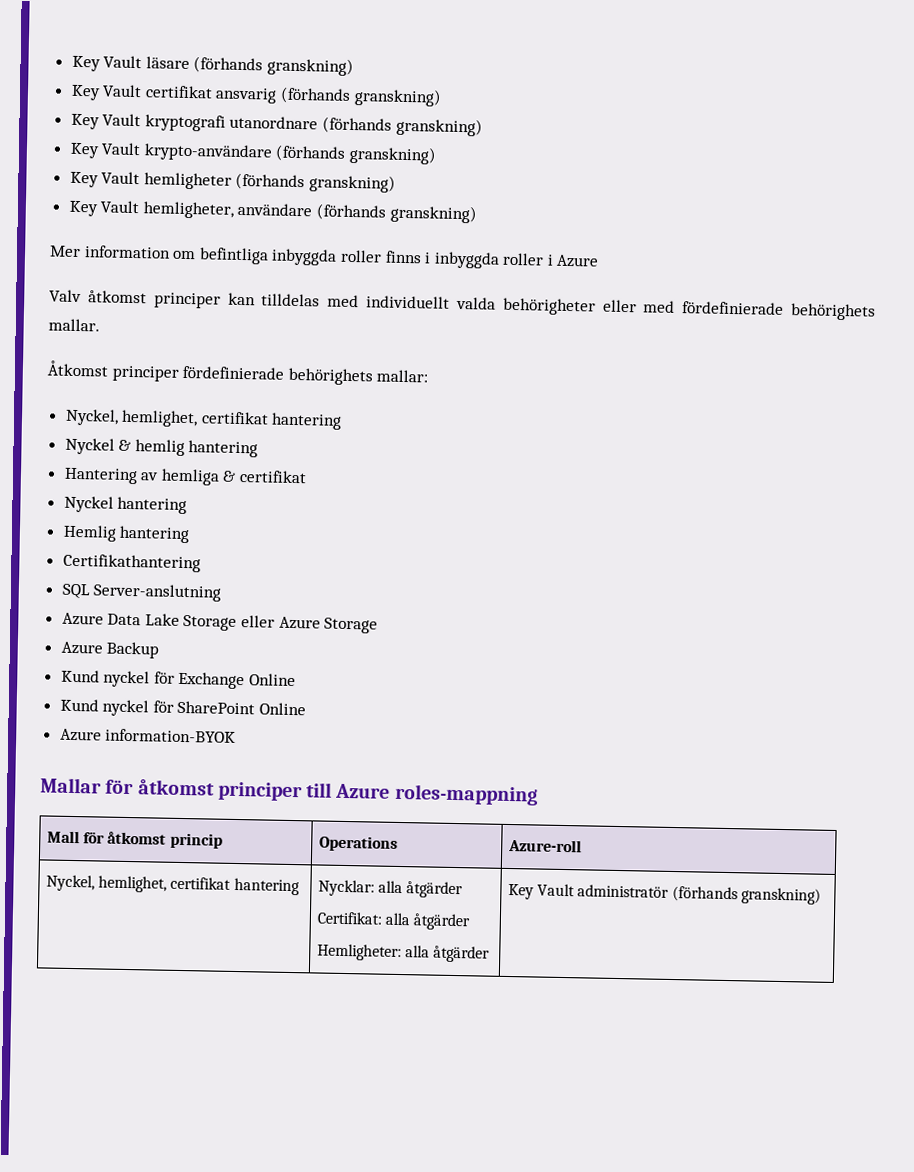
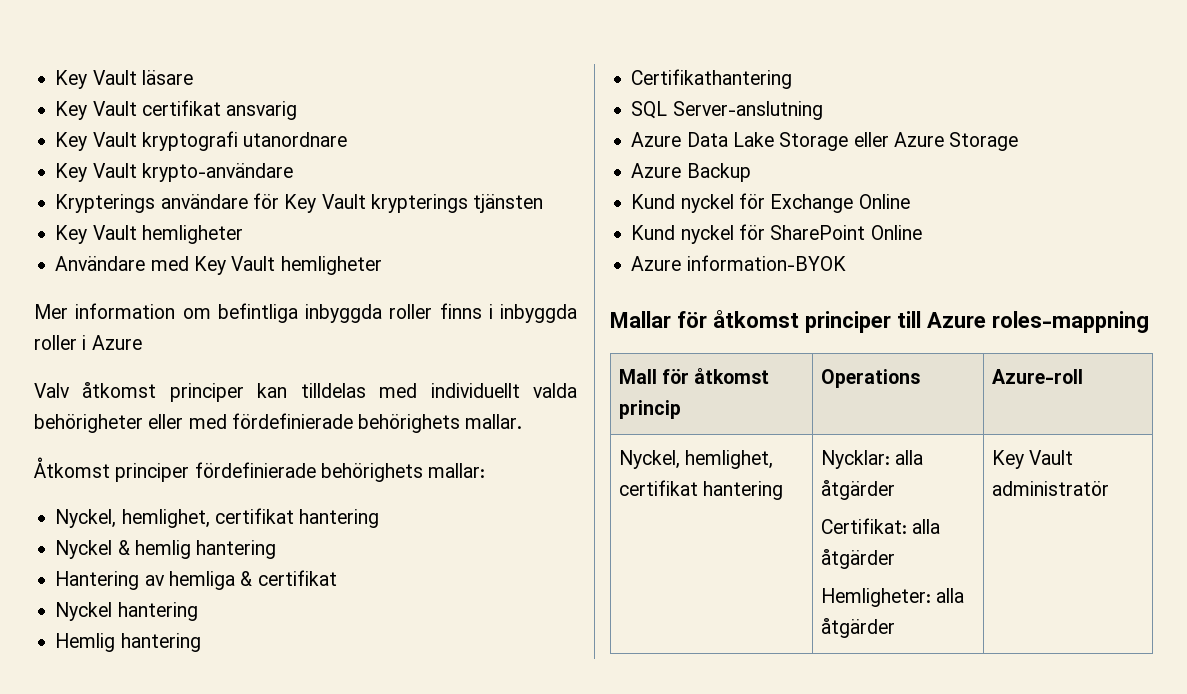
[193,56,355,77] (förhands granskning) -> (193, 77) none
[280,86,442,107] (förhands granskning) -> (298, 110) none
[322,116,483,137] (förhands granskning) -> (348, 139) none
[275,144,438,165] [69,171,397,193] [68,200,477,224] (förhands granskning) // Key Vault hemligheter (förhands granskning) // Key Vault hemligheter, användare (förhands granskning) -> [55,193,544,213] [55,225,243,244] [55,256,382,275] // Krypterings användare för Key Vault krypterings tjänsten // Key Vault hemligheter // Användare med Key Vault hemligheter
[671,885,821,905] (förhands granskning) -> (1109, 488) none

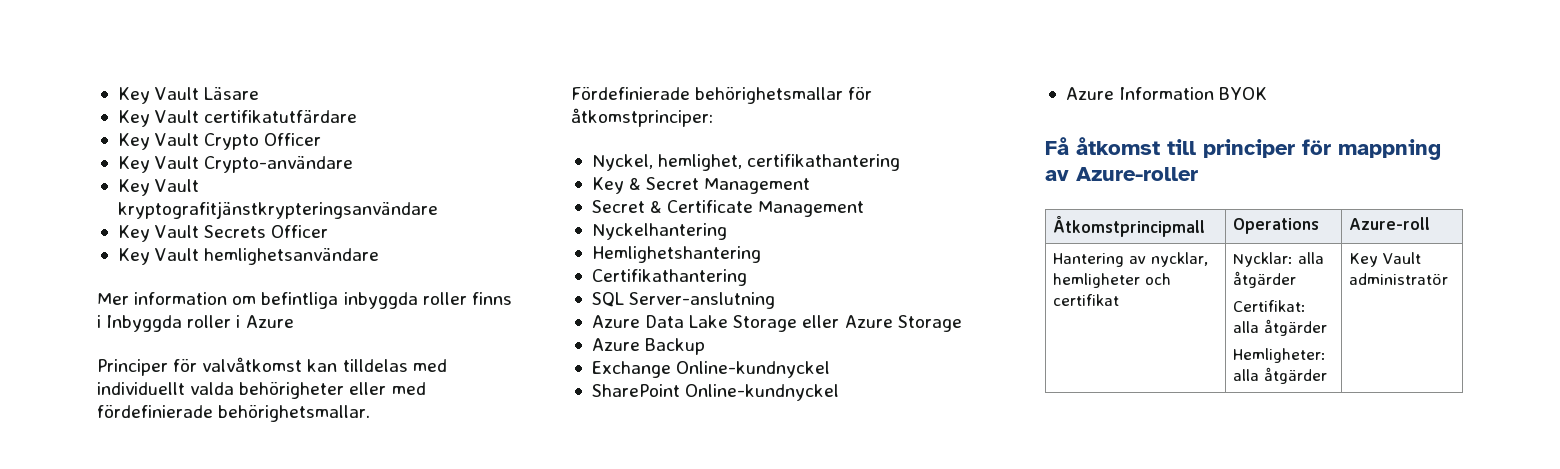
[55,70,193,89] [55,100,298,120] [55,131,348,151] [55,163,293,182] [55,193,544,213] [55,225,243,244] [55,256,382,275] Key Vault läsare // Key Vault certifikat ansvarig // Key Vault kryptografi utanordnare // Key Vault krypto-användare // Krypterings användare för Key Vault krypterings tjänsten // Key Vault hemligheter // Användare med Key Vault hemligheter -> [117,87,260,104] [117,110,358,127] [117,133,322,150] [117,156,354,173] [117,179,200,196] [117,201,438,219] [117,225,329,242] [117,248,380,265] Key Vault Läsare // Key Vault certifikatutfärdare // Key Vault Crypto Officer // Key Vault Crypto-användare // Key Vault kryptografitjänstkrypteringsanvändare // Key Vault Secrets Officer // Key Vault hemlighetsanvändare
[500,304,577,323] inbyggda -> [106,315,183,332] Inbyggda
[34,382,244,402] Valv åtkomst principer -> [97,357,303,376] Principer för valvåtkomst
[358,414,523,433] [33,457,486,482] [55,508,380,528] [55,540,277,559] [55,570,337,590] [55,602,198,621] [55,633,201,652] behörighets mallar. // Åtkomst principer fördefinierade behörighets mallar: // Nyckel, hemlighet, certifikat hantering // Nyckel & hemlig hantering // Hantering av hemliga & certifikat // Nyckel hantering // Hemlig hantering -> [218,404,371,422] [571,86,873,104] [571,108,713,127] [591,154,901,171] [591,177,811,194] [591,200,865,217] [591,223,727,240] [591,246,761,263] behörighetsmallar. // Fördefinierade behörighetsmallar för åtkomstprinciper: // Nyckel, hemlighet, certifikathantering // Key & Secret Management // Secret & Certificate Management // Nyckelhantering // Hemlighetshantering
[631,193,910,213] [631,224,922,244] [631,255,846,271] [610,310,1149,333] [618,368,770,384] [618,400,681,419] [820,369,920,388] [991,369,1083,384] [618,450,773,469] [618,480,783,500] Kund nyckel för Exchange Online // Kund nyckel för SharePoint Online // Azure information-BYOK // Mallar för åtkomst principer till Azure roles-mappning // Mall för åtkomst princip | Operations | Azure-roll // Nyckel, hemlighet, certifikat hantering -> [591,361,831,378] [591,384,840,401] [1065,87,1268,100] [1045,137,1441,160] [1045,167,1198,181] [1052,216,1205,237] [1232,218,1319,234] [1348,217,1430,230] [1052,252,1208,267] [1052,273,1171,288] [1052,294,1119,306] Exchange Online-kundnyckel // SharePoint Online-kundnyckel // Azure Information BYOK // Få åtkomst till principer för mappning av Azure-roller // Åtkomstprincipmall | Operations | Azure-roll // Hantering av nycklar, hemligheter och certifikat

